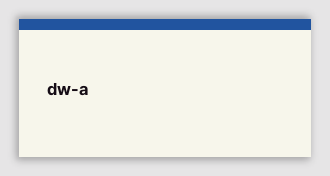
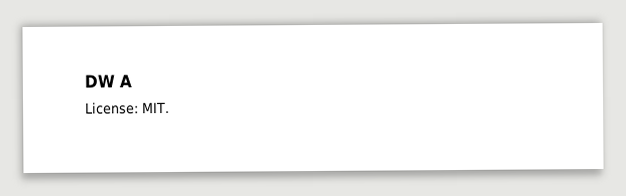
[47,82,88,96] dw-a -> [84,74,132,88] [85,102,170,115] DW A // License: MIT.

